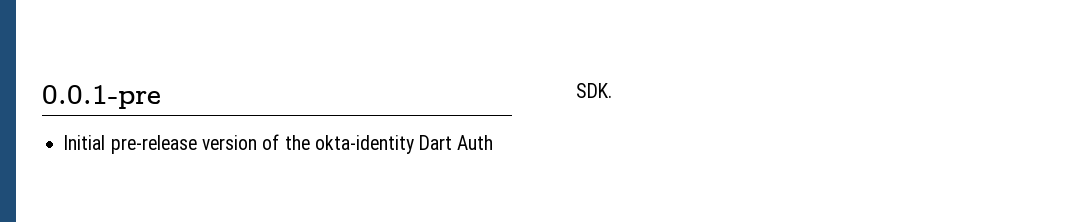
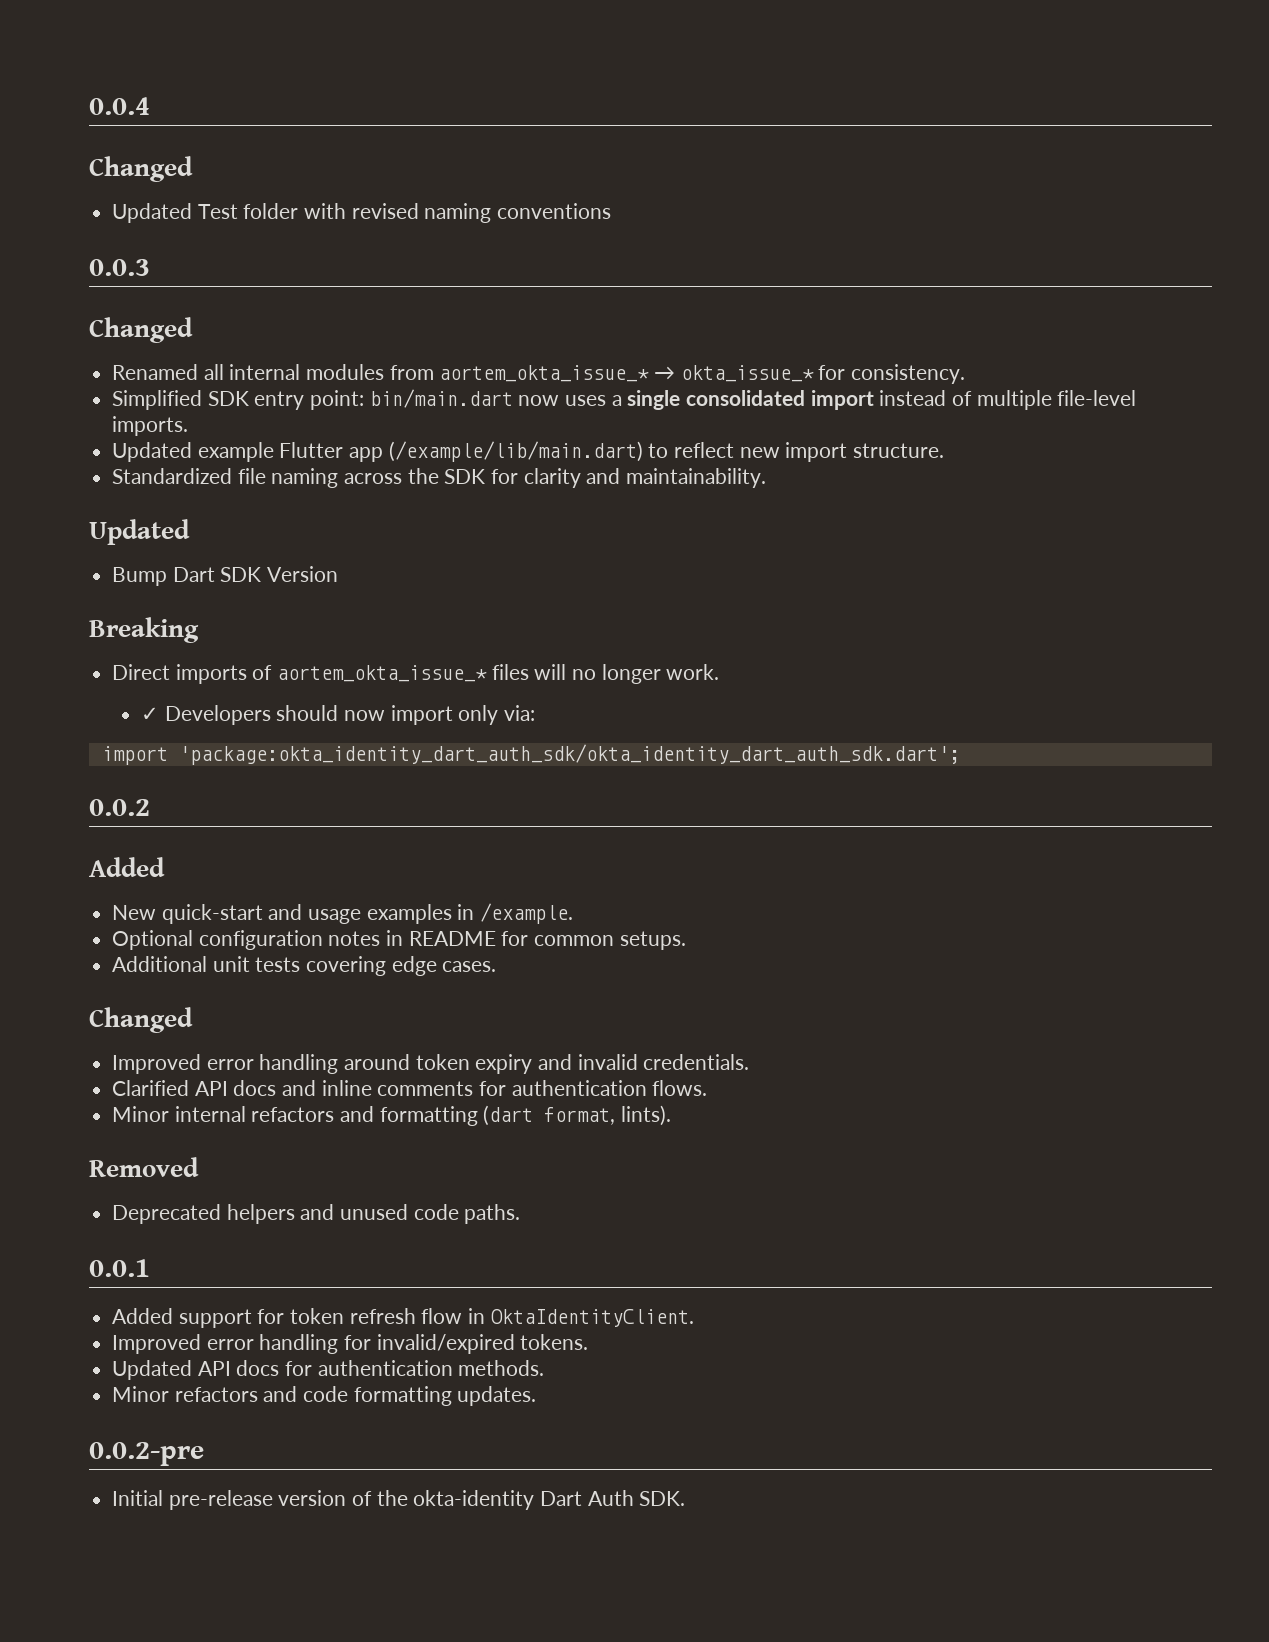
[42,85,161,109] 0.0.1-pre -> [89,97,150,115] [89,156,193,182] [112,203,612,223] [89,259,150,276] [89,317,193,343] [112,364,966,384] [112,389,1137,410] [112,416,189,436] [112,441,945,462] [112,468,767,488] [89,519,190,545] [112,566,339,586] [89,617,199,643] [112,664,720,684] [140,705,535,725] [101,744,960,765] [89,799,150,816] [89,857,165,877] [112,903,574,924] [112,930,686,950] [112,956,497,976] [89,1007,193,1033] [112,1054,750,1074] [112,1080,708,1096] [112,1105,672,1126] [89,1157,199,1177] [112,1204,521,1224] [89,1259,150,1277] [112,1308,694,1328] [112,1334,589,1354] [112,1360,545,1380] [112,1386,537,1406] [89,1442,204,1466] 0.0.4 // Changed // Updated Test folder with revised naming conventions // 0.0.3 // Changed // Renamed all internal modules from aortem_okta_issue_* → okta_issue_* for consistency. // Simplified SDK entry point: bin/main.dart now uses a single consolidated import instead of multiple file-level imports. // Updated example Flutter app (/example/lib/main.dart) to reflect new import structure. // Standardized file naming across the SDK for clarity and maintainability. // Updated // Bump Dart SDK Version // Breaking // Direct imports of aortem_okta_issue_* files will no longer work. // ✓ Developers should now import only via: // import 'package:okta_identity_dart_auth_sdk/okta_identity_dart_auth_sdk.dart'; // 0.0.2 // Added // New quick-start and usage examples in /example. // Optional configuration notes in README for common setups. // Additional unit tests covering edge cases. // Changed // Improved error handling around token expiry and invalid credentials. // Clarified API docs and inline comments for authentication flows. // Minor internal refactors and formatting (dart format, lints). // Removed // Deprecated helpers and unused code paths. // 0.0.1 // Added support for token refresh flow in OktaIdentityClient. // Improved error handling for invalid/expired tokens. // Updated API docs for authentication methods. // Minor refactors and code formatting updates. // 0.0.2-pre

